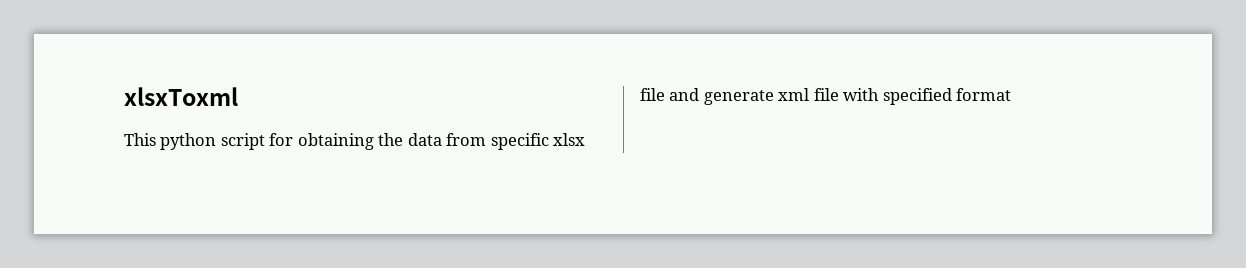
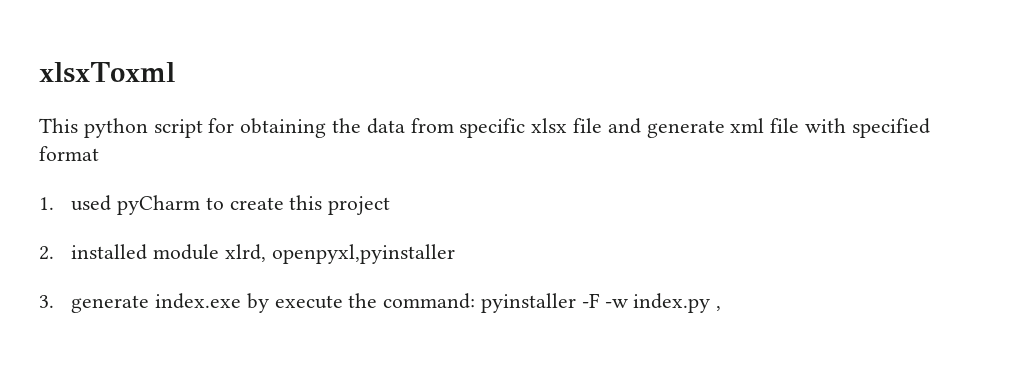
(1012, 94) none -> [39,195,391,215] [39,244,455,264] [39,293,722,313] // 1. used pyCharm to create this project // 2. installed module xlrd, openpyxl,pyinstaller // 3. generate index.exe by execute the command: pyinstaller -F -w index.py ,

